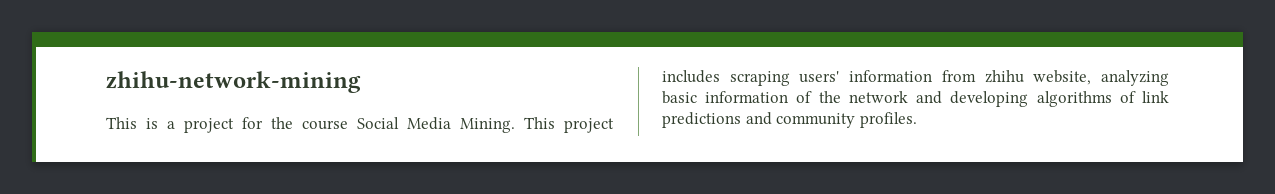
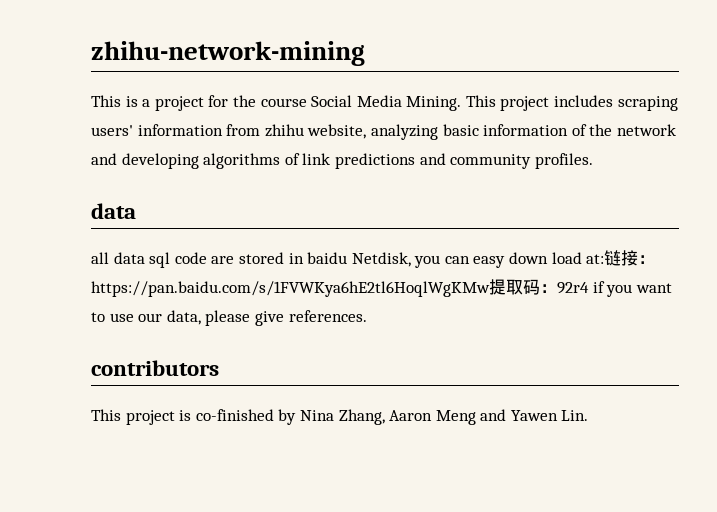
(917, 120) none -> [91,203,136,219] [91,250,656,268] [91,279,672,297] [91,310,367,326] [91,360,219,376] [91,409,589,425] // data // all data sql code are stored in baidu Netdisk, you can easy down load at:链接：https://pan.baidu.com/s/1FVWKya6hE2tl6HoqlWgKMw提取码：92r4 if you want to use our data, please give references. // contributors // This project is co-finished by Nina Zhang, Aaron Meng and Yawen Lin.

